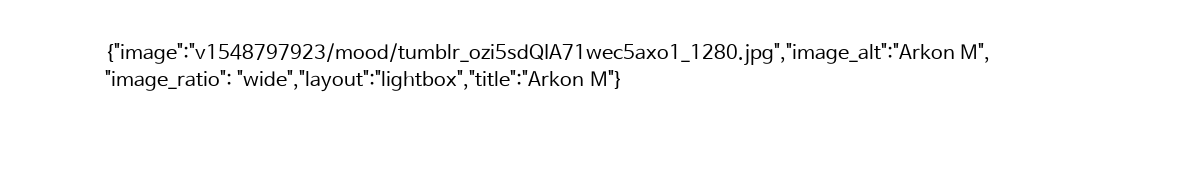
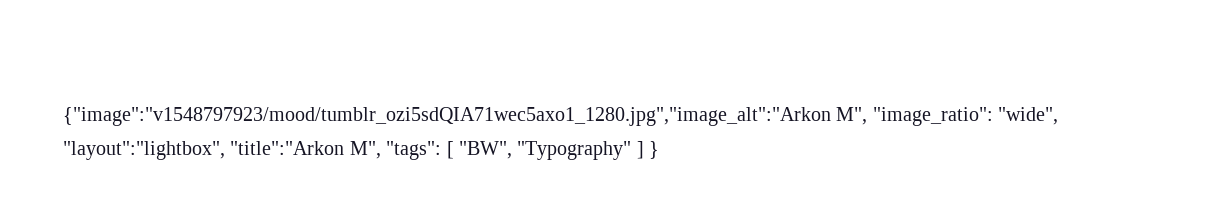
[237,70,623,92] "wide","layout":"lightbox","title":"Arkon M"} -> [998,107,1059,125] [63,141,660,160] "wide", "layout":"lightbox", "title":"Arkon M", "tags": [ "BW", "Typography" ] }

